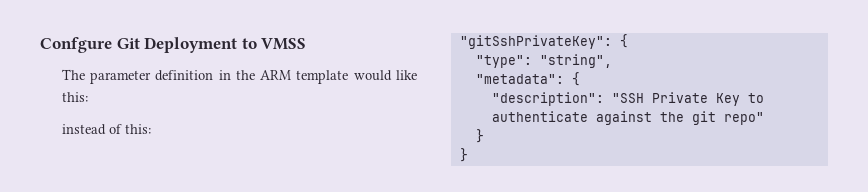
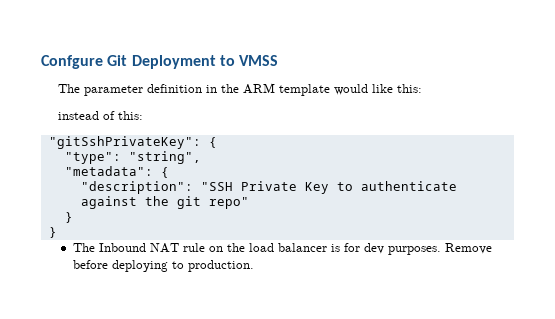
(468, 155) none -> [72,243,492,255] [72,260,254,272] // The Inbound NAT rule on the load balancer is for dev purposes. Remove before deploying to production.

